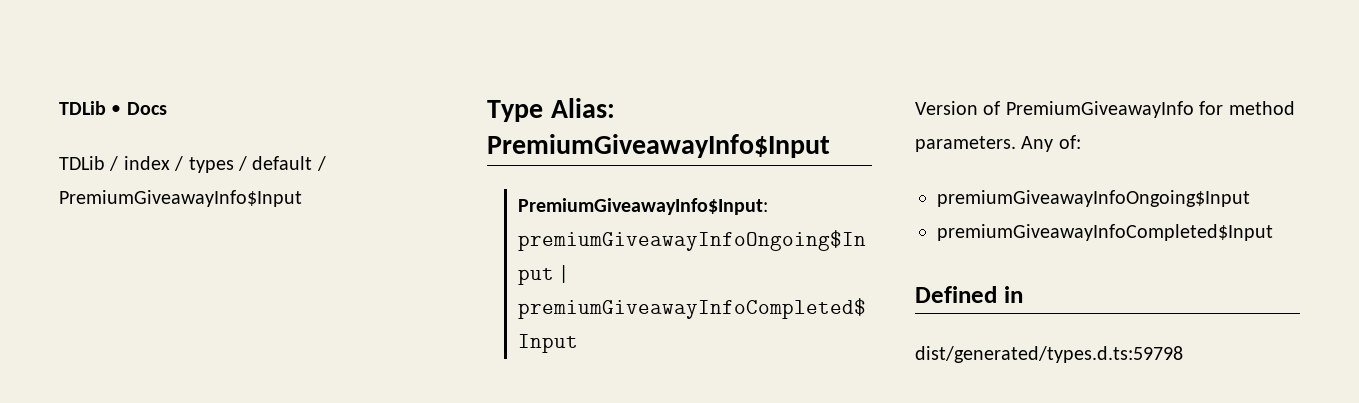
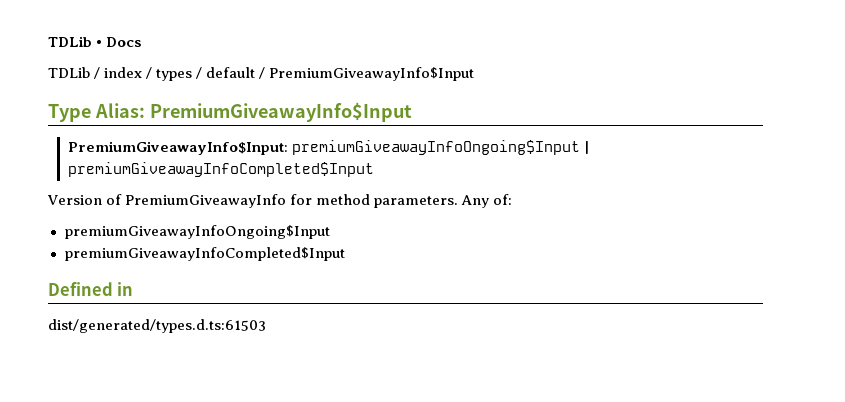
[915,346,1183,363] dist/generated/types.d.ts:59798 -> [48,319,266,333] dist/generated/types.d.ts:61503

